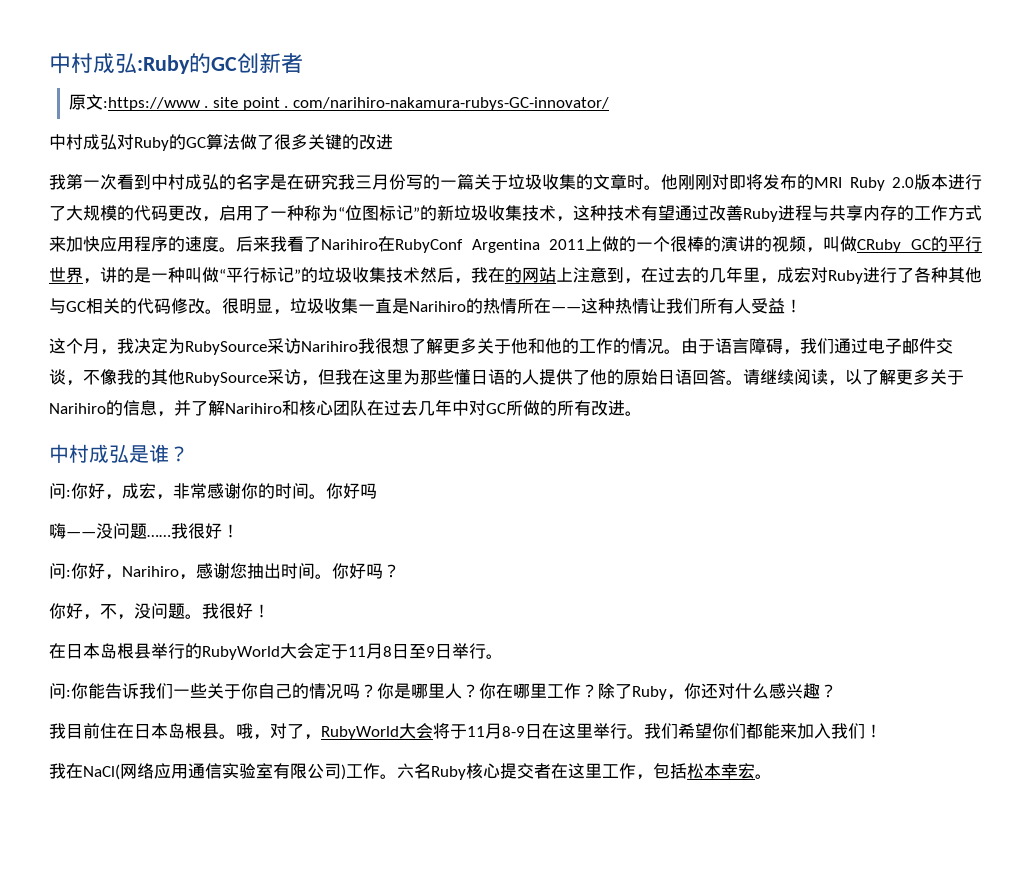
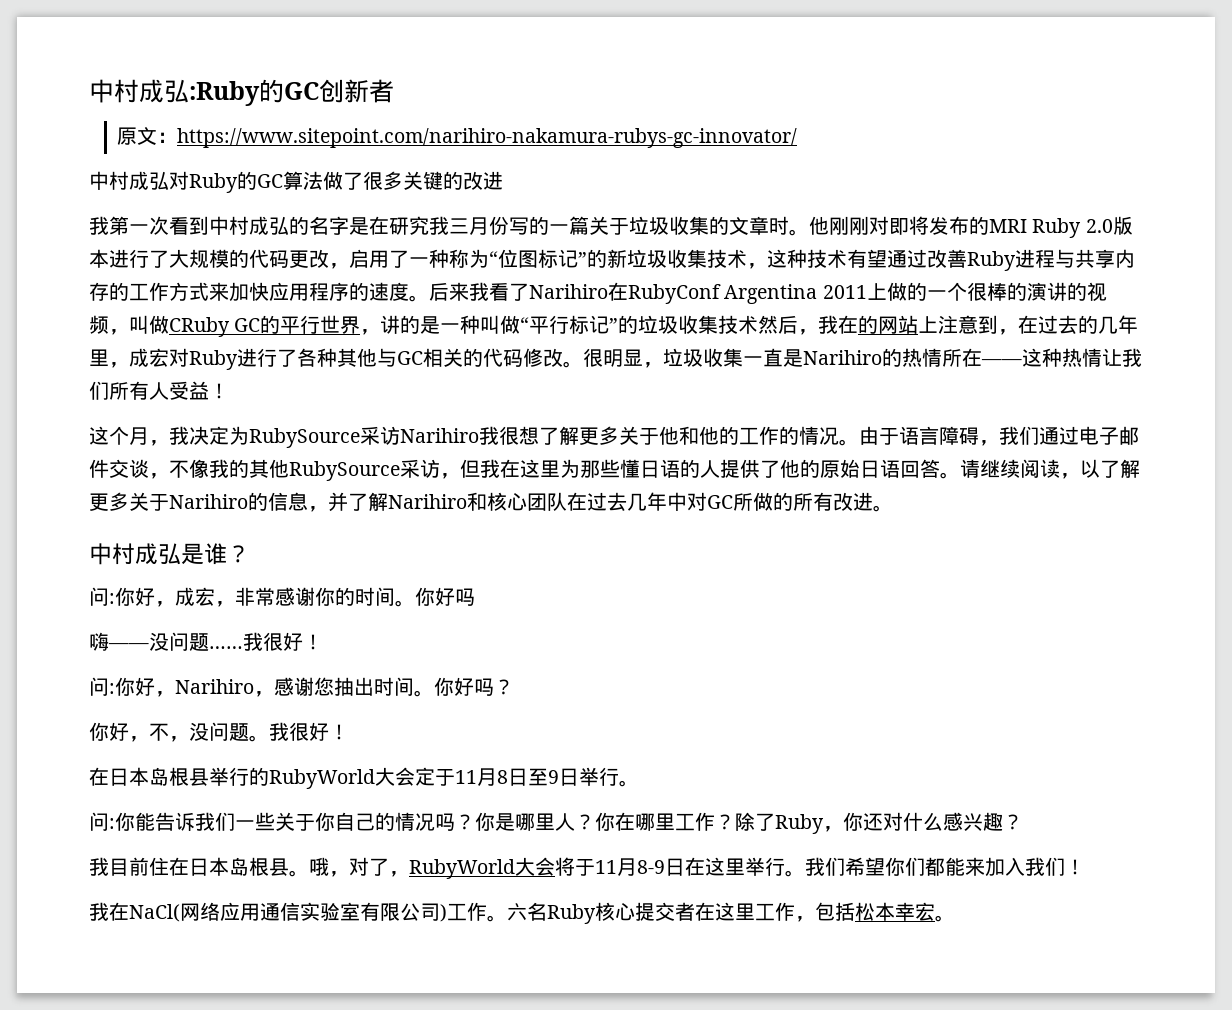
[102,97,609,111] :https://www . site point . com/narihiro-nakamura-rubys-GC-innovator/ -> [157,128,798,148] ：https://www.sitepoint.com/narihiro-nakamura-rubys-gc-innovator/

